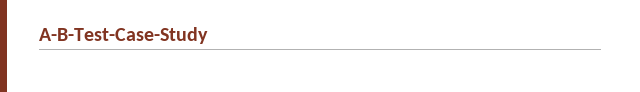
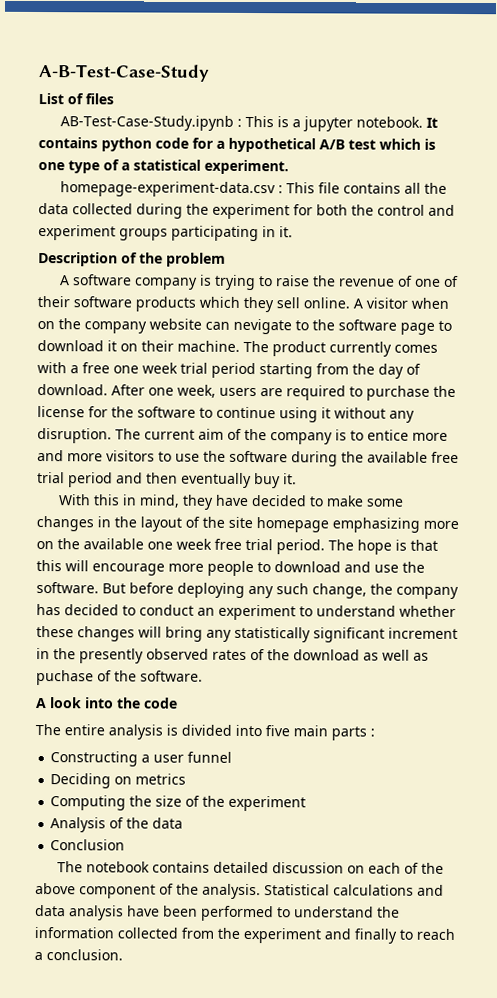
(208, 35) none -> [38,93,114,105] [60,115,439,132] [38,137,436,153] [38,159,289,175] [60,181,448,198] [38,203,455,220] [38,225,293,242] [38,252,226,267] [60,274,460,291] [37,296,449,313] [37,318,452,335] [37,340,438,357] [37,362,421,379] [37,384,456,401] [37,406,415,423] [37,428,448,445] [37,450,459,467] [37,472,297,489] [58,494,405,510] [36,516,459,533] [36,538,438,555] [36,560,425,577] [36,582,459,599] [36,604,456,621] [36,626,458,643] [36,648,429,664] [36,670,203,686] [36,697,178,709] [35,724,375,741] [50,751,233,767] [50,773,187,789] [50,795,307,812] [50,817,184,833] [50,839,126,851] [57,861,445,874] [35,882,444,900] [35,904,400,922] [34,926,455,944] [34,949,123,961] // List of files // AB-Test-Case-Study.ipynb : This is a jupyter notebook. It contains python code for a hypothetical A/B test which is one type of a statistical experiment. // homepage-experiment-data.csv : This file contains all the data collected during the experiment for both the control and experiment groups participating in it. // Description of the problem // A software company is trying to raise the revenue of one of their software products which they sell online. A visitor when on the company website can nevigate to the software page to download it on their machine. The product currently comes with a free one week trial period starting from the day of download. After one week, users are required to purchase the license for the software to continue using it without any disruption. The current aim of the company is to entice more and more visitors to use the software during the available free trial period and then eventually buy it. // With this in mind, they have decided to make some changes in the layout of the site homepage emphasizing more on the available one week free trial period. The hope is that this will encourage more people to download and use the software. But before deploying any such change, the company has decided to conduct an experiment to understand whether these changes will bring any statistically significant increment in the presently observed rates of the download as well as puchase of the software. // A look into the code // The entire analysis is divided into five main parts : // Constructing a user funnel // Deciding on metrics // Computing the size of the experiment // Analysis of the data // Conclusion // The notebook contains detailed discussion on each of the above component of the analysis. Statistical calculations and data analysis have been performed to understand the information collected from the experiment and finally to reach a conclusion.

